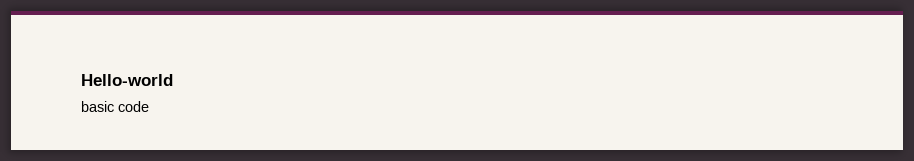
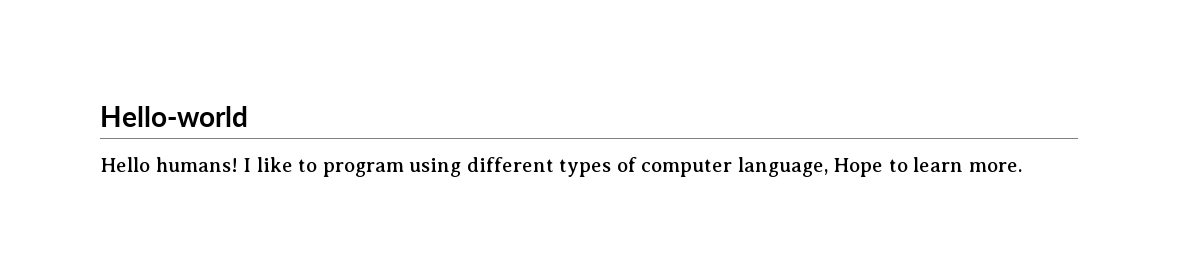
[81,101,149,112] basic code -> [100,157,1023,177] Hello humans! I like to program using different types of computer language, Hope to learn more.

